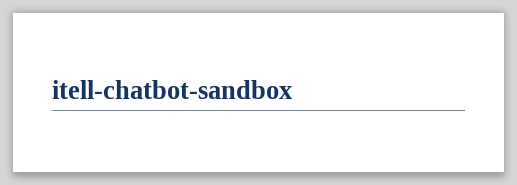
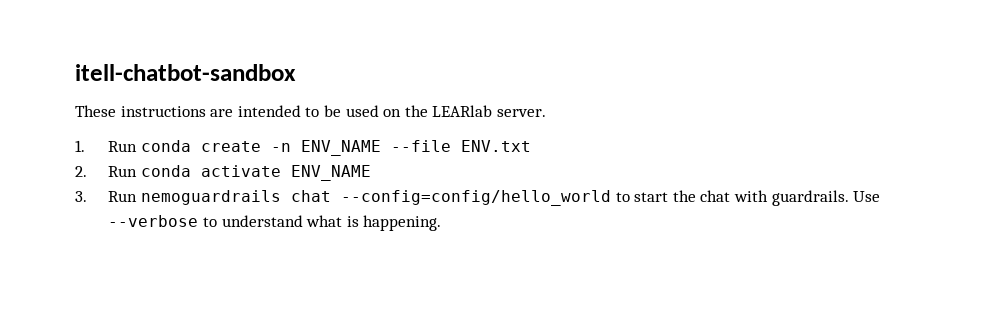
(293, 89) none -> [75,105,546,117] [75,140,531,156] [75,165,371,181] [75,190,881,206] [108,215,442,231] // These instructions are intended to be used on the LEARlab server. // 1. Run conda create -n ENV_NAME --file ENV.txt // 2. Run conda activate ENV_NAME // 3. Run nemoguardrails chat --config=config/hello_world to start the chat with guardrails. Use --verbose to understand what is happening.

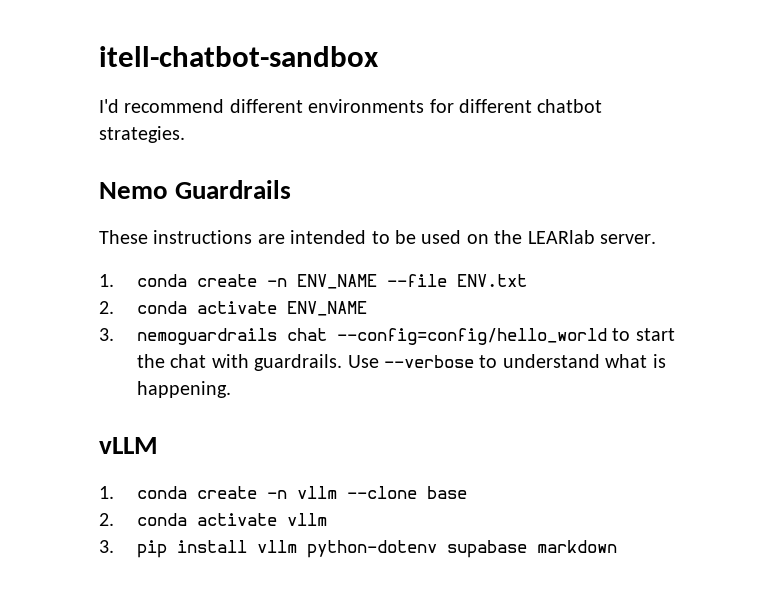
(296, 72) none -> [99,99,603,113] [99,126,185,143] [99,180,292,199] // I'd recommend different environments for different chatbot strategies. // Nemo Guardrails
[108,141,138,152] Run -> (114, 280) none
[108,166,138,177] Run -> (114, 307) none
[108,191,138,202] Run -> (114, 334) none
(442, 223) none -> [99,437,158,454] [99,486,468,499] [99,513,328,526] [99,540,618,558] // vLLM // 1. conda create -n vllm --clone base // 2. conda activate vllm // 3. pip install vllm python-dotenv supabase markdown

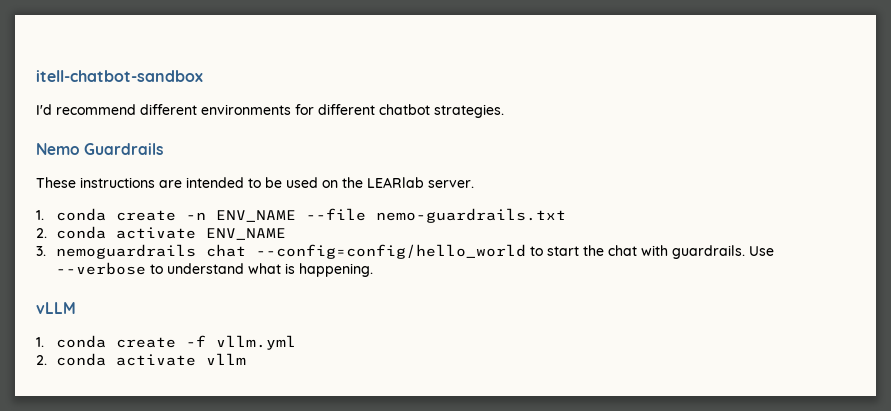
[457,274,528,287] ENV.txt -> [376,208,567,223] nemo-guardrails.txt
[267,486,468,499] -n vllm --clone base -> [186,335,297,350] -f vllm.yml
[99,540,618,558] // 3. pip install vllm python-dotenv supabase markdown -> (247, 359) none

